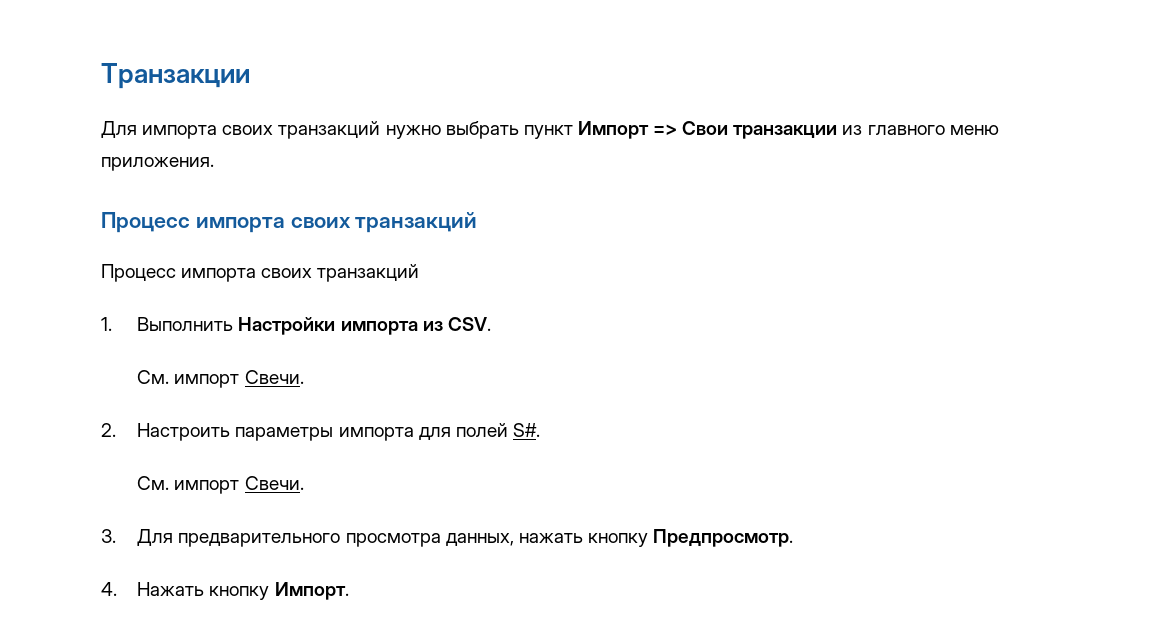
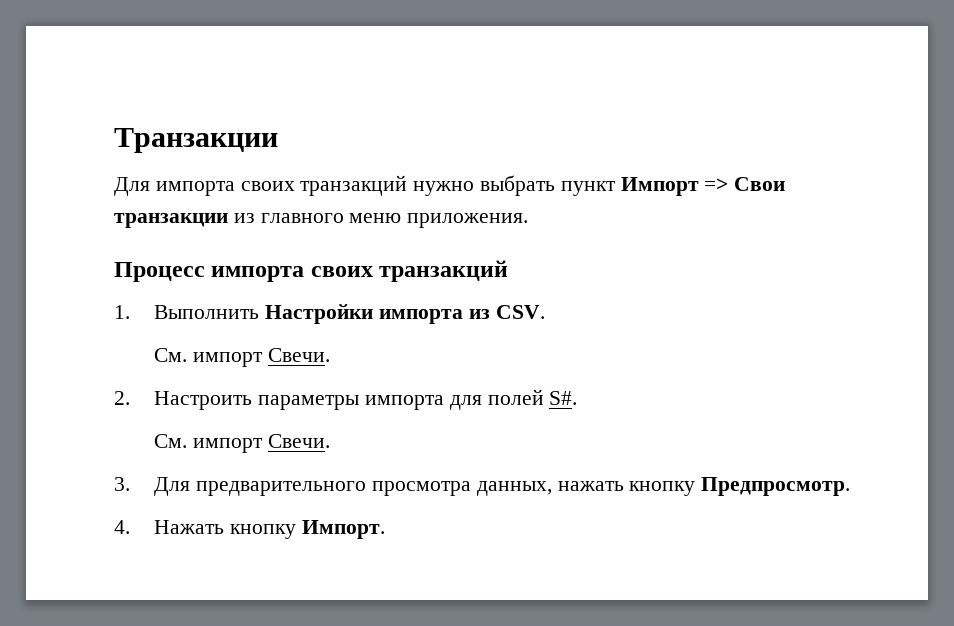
[101,264,420,282] // Процесс импорта своих транзакций -> (509, 271) none

